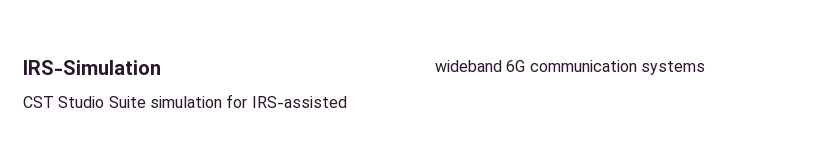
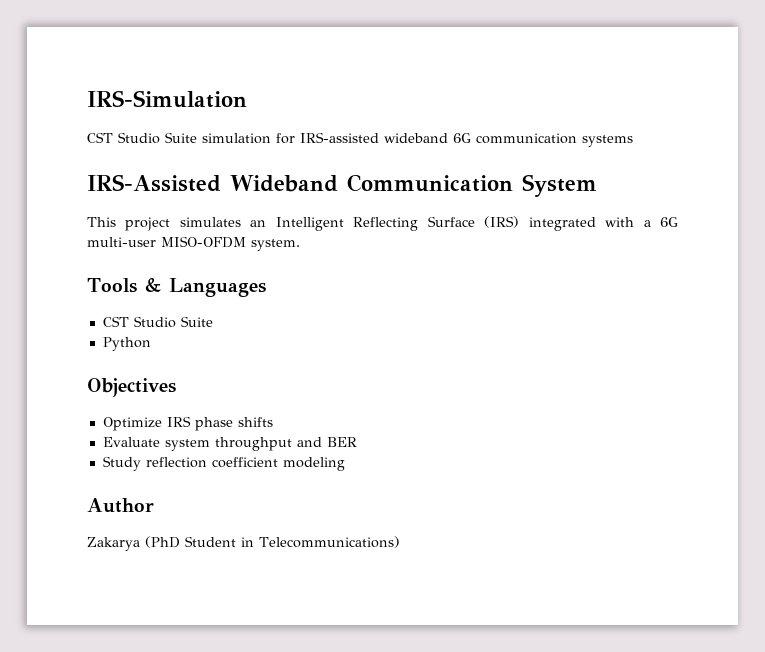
(705, 68) none -> [87,174,597,197] [87,216,678,231] [87,236,300,251] [87,278,266,297] [102,316,213,328] [102,337,151,351] [87,378,176,397] [102,416,273,431] [102,437,357,451] [102,456,345,471] [87,498,154,513] [87,536,400,551] // IRS-Assisted Wideband Communication System // This project simulates an Intelligent Reflecting Surface (IRS) integrated with a 6G multi-user MISO-OFDM system. // Tools & Languages // CST Studio Suite // Python // Objectives // Optimize IRS phase shifts // Evaluate system throughput and BER // Study reflection coefficient modeling // Author // Zakarya (PhD Student in Telecommunications)

